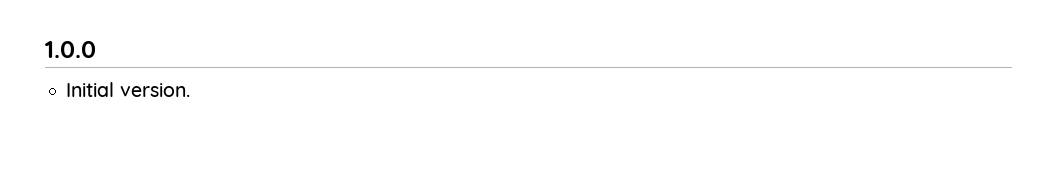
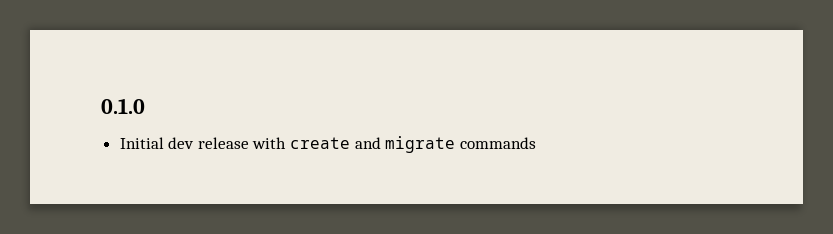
[45,41,96,58] 1.0.0 -> [101,98,145,114] 0.1.0
[119,83,190,97] version. -> [168,136,536,153] dev release with create and migrate commands

